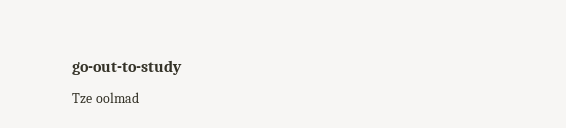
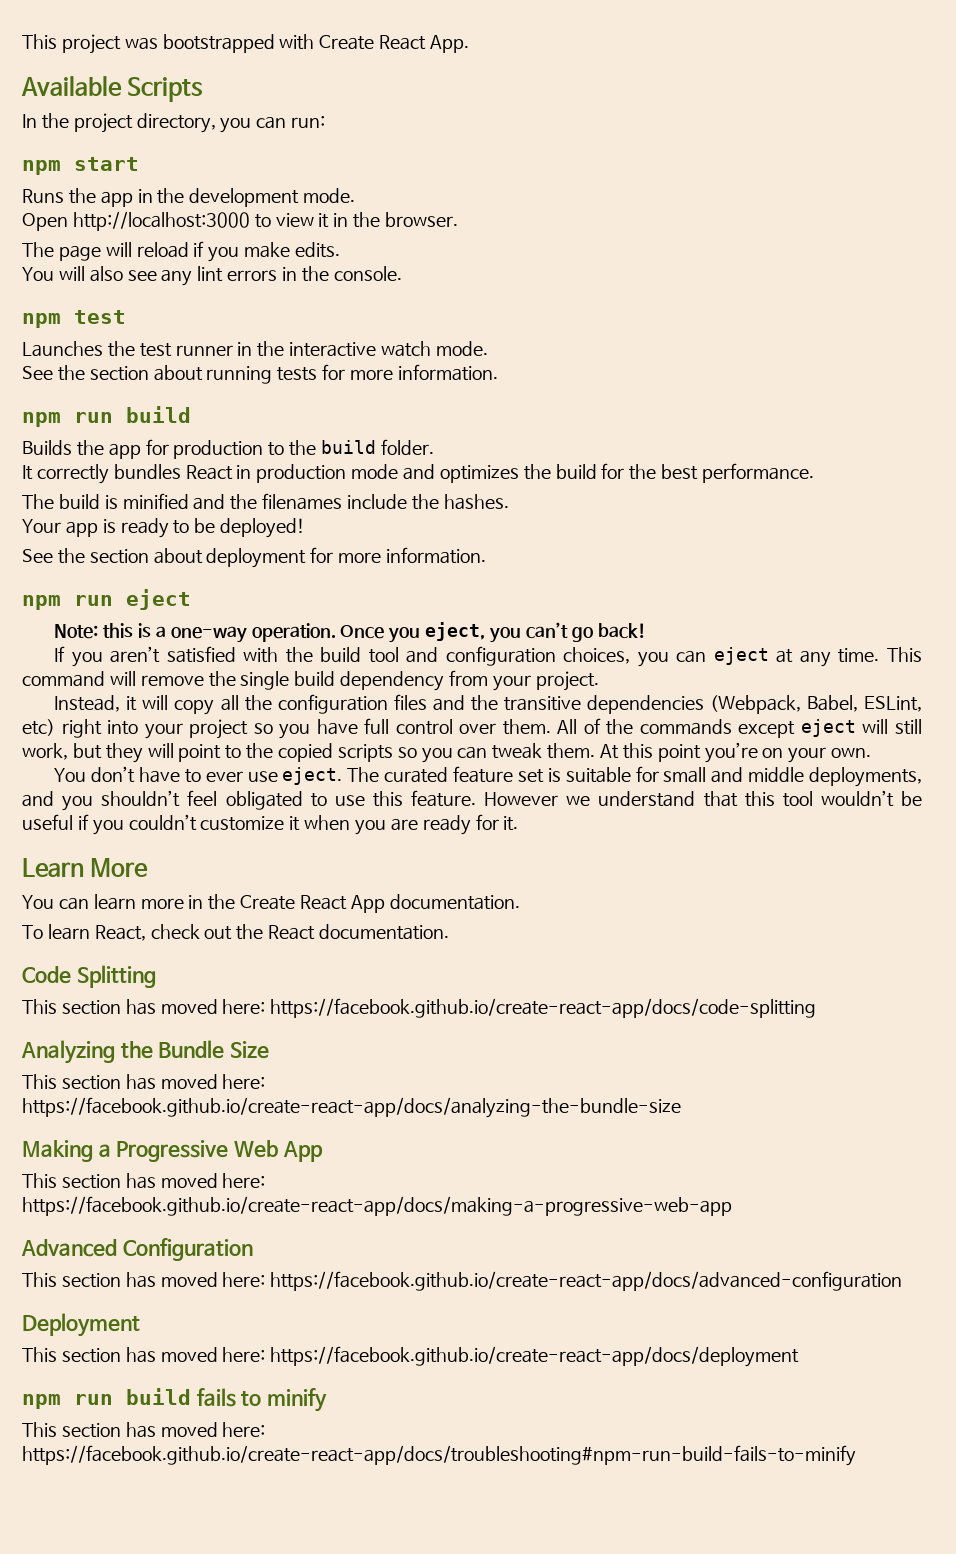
[72,60,182,75] [72,92,139,104] go-out-to-study // Tze oolmad -> [22,34,470,54] [21,76,204,102] [22,113,326,133] [22,157,139,175] [22,188,356,207] [22,211,459,231] [22,241,341,262] [22,266,402,286] [22,310,126,328] [22,341,488,357] [22,364,498,384] [22,406,191,427] [22,439,434,459] [22,463,815,484] [22,493,509,510] [22,518,306,538] [22,547,487,568] [22,589,191,610] [54,622,646,643] [54,646,922,667] [22,670,599,691] [54,694,923,715] [22,718,922,739] [22,742,872,763] [54,766,922,787] [22,790,922,811] [22,814,519,835] [22,858,149,877] [22,894,520,913] [22,924,450,941] [22,965,156,988] [22,998,817,1018] [21,1040,269,1064] [22,1074,266,1090] [22,1097,681,1118] [22,1140,323,1162] [22,1173,266,1189] [22,1196,732,1216] [21,1238,253,1261] [22,1271,903,1291] [22,1313,140,1337] [22,1346,800,1367] [22,1388,328,1412] [22,1422,266,1438] [22,1445,856,1466] This project was bootstrapped with Create React App. // Available Scripts // In the project directory, you can run: // npm start // Runs the app in the development mode. // Open http://localhost:3000 to view it in the browser. // The page will reload if you make edits. // You will also see any lint errors in the console. // npm test // Launches the test runner in the interactive watch mode. // See the section about running tests for more information. // npm run build // Builds the app for production to the build folder. // It correctly bundles React in production mode and optimizes the build for the best performance. // The build is minified and the filenames include the hashes. // Your app is ready to be deployed! // See the section about deployment for more information. // npm run eject // Note: this is a one-way operation. Once you eject, you can’t go back! // If you aren’t satisfied with the build tool and configuration choices, you can eject at any time. This command will remove the single build dependency from your project. // Instead, it will copy all the configuration files and the transitive dependencies (Webpack, Babel, ESLint, etc) right into your project so you have full control over them. All of the commands except eject will still work, but they will point to the copied scripts so you can tweak them. At this point you’re on your own. // You don’t have to ever use eject. The curated feature set is suitable for small and middle deployments, and you shouldn’t feel obligated to use this feature. However we understand that this tool wouldn’t be useful if you couldn’t customize it when you are ready for it. // Learn More // You can learn more in the Create React App documentation. // To learn React, check out the React documentation. // Code Splitting // This section has moved here: https://facebook.github.io/create-react-app/docs/code-splitting // Analyzing the Bundle Size // This section has moved here: https://facebook.github.io/create-react-app/docs/analyzing-the-bundle-size // Making a Progressive Web App // This section has moved here: https://facebook.github.io/create-react-app/docs/making-a-progressive-web-app // Advanced Configuration // This section has moved here: https://facebook.github.io/create-react-app/docs/advanced-configuration // Deployment // This section has moved here: https://facebook.github.io/create-react-app/docs/deployment // npm run build fails to minify // This section has moved here: https://facebook.github.io/create-react-app/docs/troubleshooting#npm-run-build-fails-to-minify

